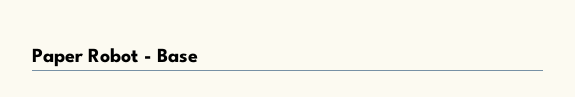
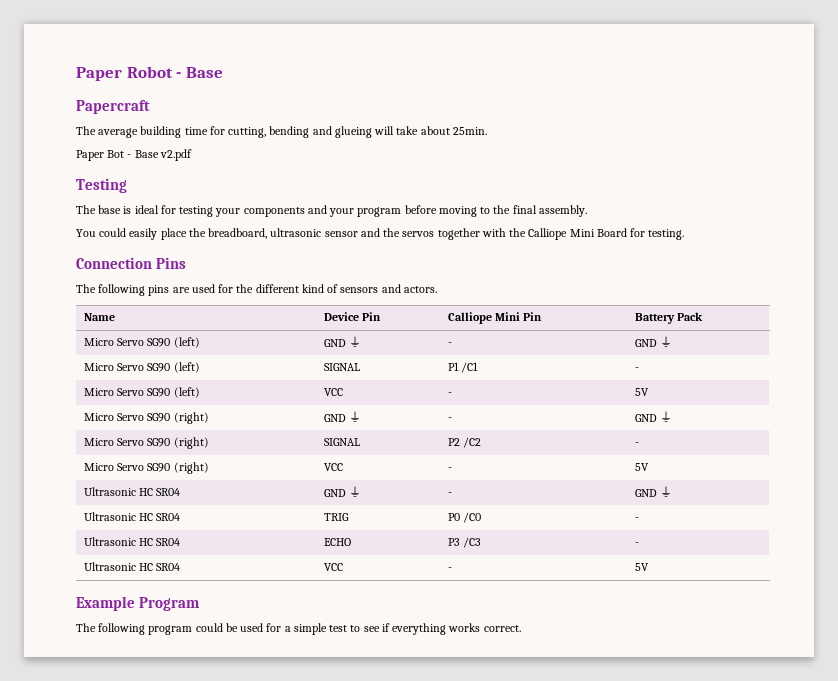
(199, 55) none -> [76,100,150,114] [76,126,487,138] [76,149,192,161] [76,178,127,193] [76,205,587,217] [76,228,685,240] [76,257,187,269] [76,284,437,296] [83,313,115,321] [323,312,382,321] [447,312,543,324] [634,312,704,324] [83,337,200,348] [323,336,362,347] [447,342,452,346] [634,336,673,347] [83,362,200,373] [323,363,360,371] [447,362,479,373] [634,367,639,371] [83,387,200,398] [323,388,343,396] [447,392,452,396] [634,388,649,396] [83,412,209,424] [323,411,362,422] [447,417,452,421] [634,411,673,422] [83,437,209,449] [323,438,360,446] [447,437,482,448] [634,442,639,446] [83,462,209,474] [323,463,343,471] [447,467,452,471] [634,463,649,471] [83,487,181,496] [323,486,362,497] [447,492,452,496] [634,486,673,497] [83,512,181,521] [323,513,349,521] [447,512,482,523] [634,517,639,521] [83,537,181,546] [323,538,351,546] [447,537,482,548] [634,542,639,546] [83,562,181,571] [323,563,343,571] [447,567,452,571] [634,563,649,571] [76,596,201,611] [76,623,521,635] // Papercraft // The average building time for cutting, bending and glueing will take about 25min. // Paper Bot - Base v2.pdf // Testing // The base is ideal for testing your components and your program before moving to the final assembly. // You could easily place the breadboard, ultrasonic sensor and the servos together with the Calliope Mini Board for testing. // Connection Pins // The following pins are used for the different kind of sensors and actors. // Name | Device Pin | Calliope Mini Pin | Battery Pack // Micro Servo SG90 (left) | GND ⏚ | - | GND ⏚ // Micro Servo SG90 (left) | SIGNAL | P1 /C1 | - // Micro Servo SG90 (left) | VCC | - | 5V // Micro Servo SG90 (right) | GND ⏚ | - | GND ⏚ // Micro Servo SG90 (right) | SIGNAL | P2 /C2 | - // Micro Servo SG90 (right) | VCC | - | 5V // Ultrasonic HC SR04 | GND ⏚ | - | GND ⏚ // Ultrasonic HC SR04 | TRIG | P0 /C0 | - // Ultrasonic HC SR04 | ECHO | P3 /C3 | - // Ultrasonic HC SR04 | VCC | - | 5V // Example Program // The following program could be used for a simple test to see if everything works correct.

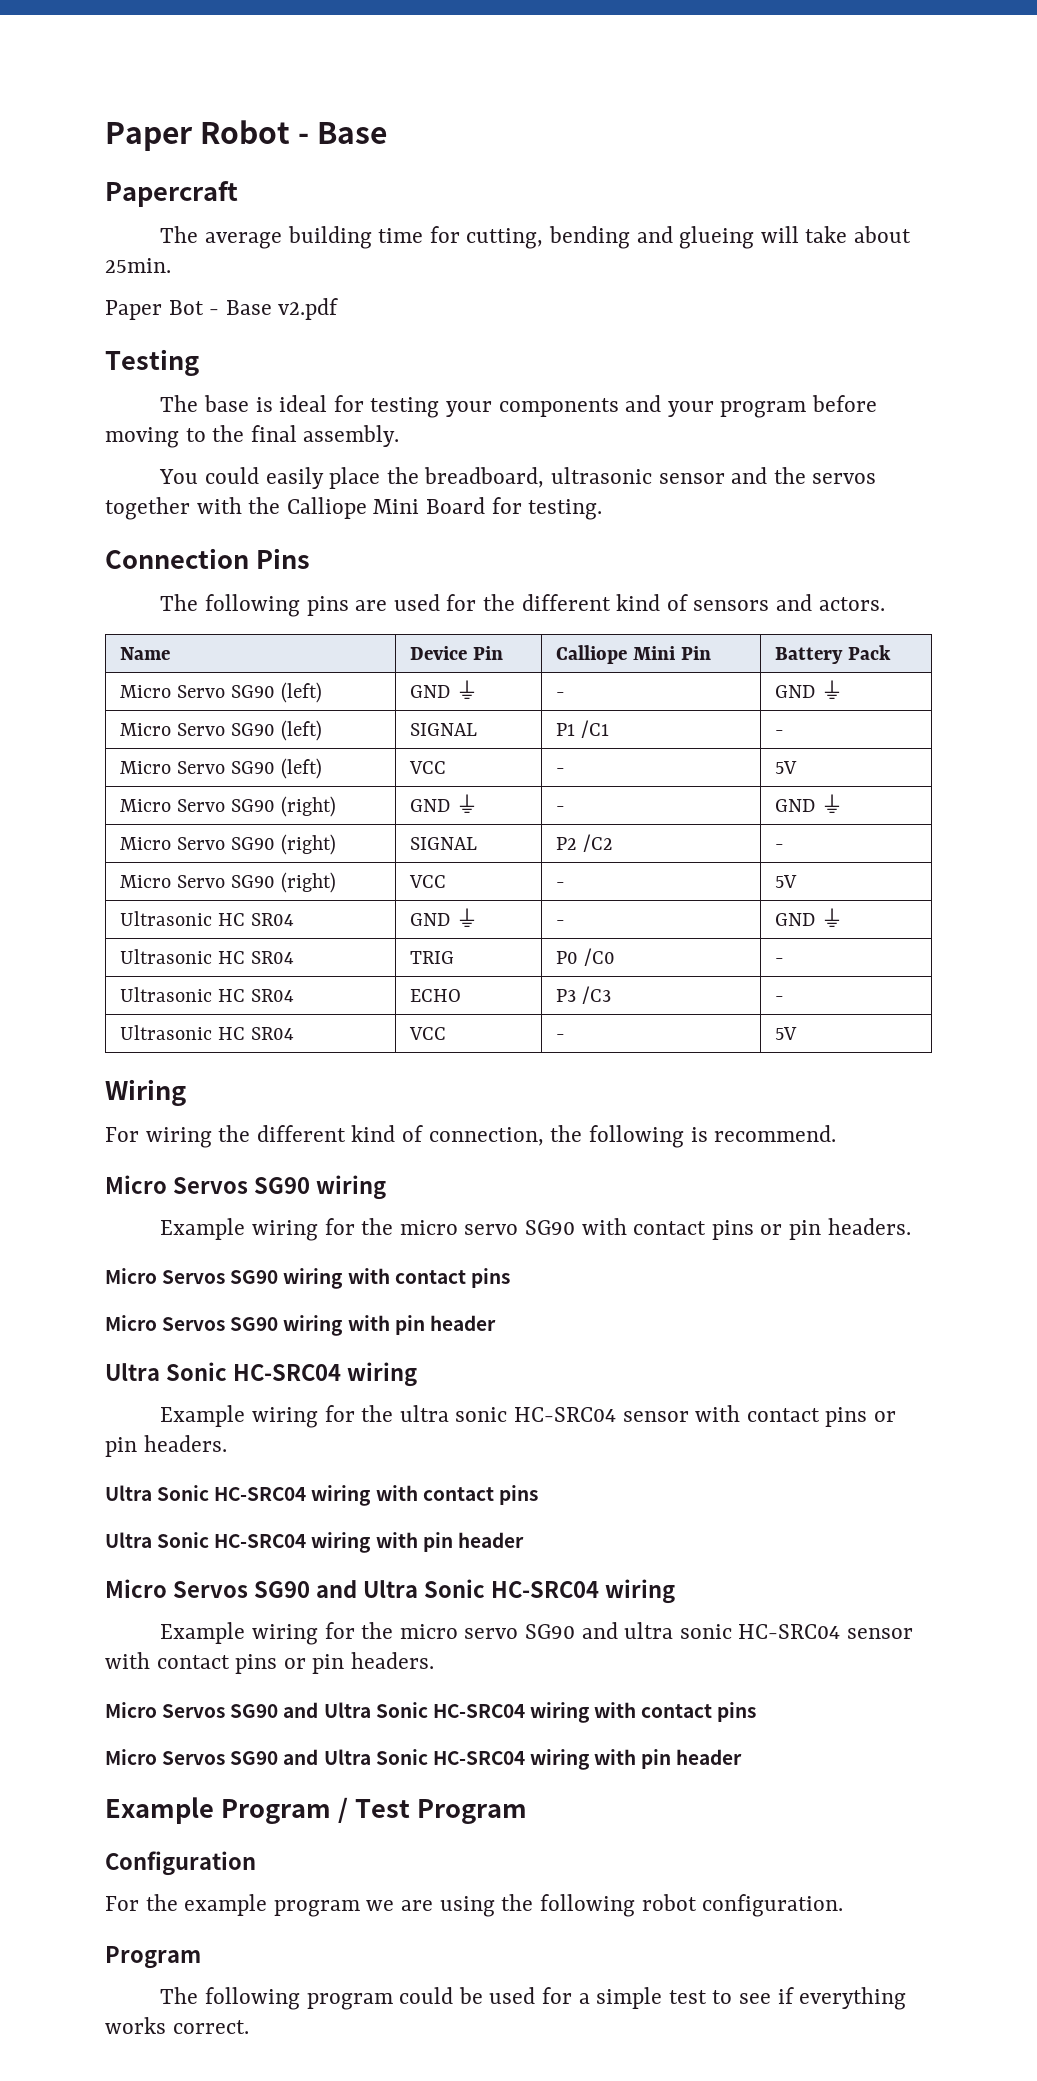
[76,596,135,611] Example -> [105,1079,186,1106] [105,1125,837,1148] [105,1175,386,1200] [160,1218,911,1241] [105,1268,510,1289] [105,1315,496,1336] [105,1362,417,1387] [160,1405,897,1428] [105,1435,227,1457] [105,1485,538,1506] [105,1532,524,1553] [105,1579,675,1604] [160,1622,914,1645] [105,1652,435,1674] [105,1702,757,1723] [105,1749,743,1770] [105,1797,527,1824] [105,1851,256,1876] [105,1894,844,1917] Wiring // For wiring the different kind of connection, the following is recommend. // Micro Servos SG90 wiring // Example wiring for the micro servo SG90 with contact pins or pin headers. // Micro Servos SG90 wiring with contact pins // Micro Servos SG90 wiring with pin header // Ultra Sonic HC-SRC04 wiring // Example wiring for the ultra sonic HC-SRC04 sensor with contact pins or pin headers. // Ultra Sonic HC-SRC04 wiring with contact pins // Ultra Sonic HC-SRC04 wiring with pin header // Micro Servos SG90 and Ultra Sonic HC-SRC04 wiring // Example wiring for the micro servo SG90 and ultra sonic HC-SRC04 sensor with contact pins or pin headers. // Micro Servos SG90 and Ultra Sonic HC-SRC04 wiring with contact pins // Micro Servos SG90 and Ultra Sonic HC-SRC04 wiring with pin header // Example Program / Test Program // Configuration // For the example program we are using the following robot configuration. //

